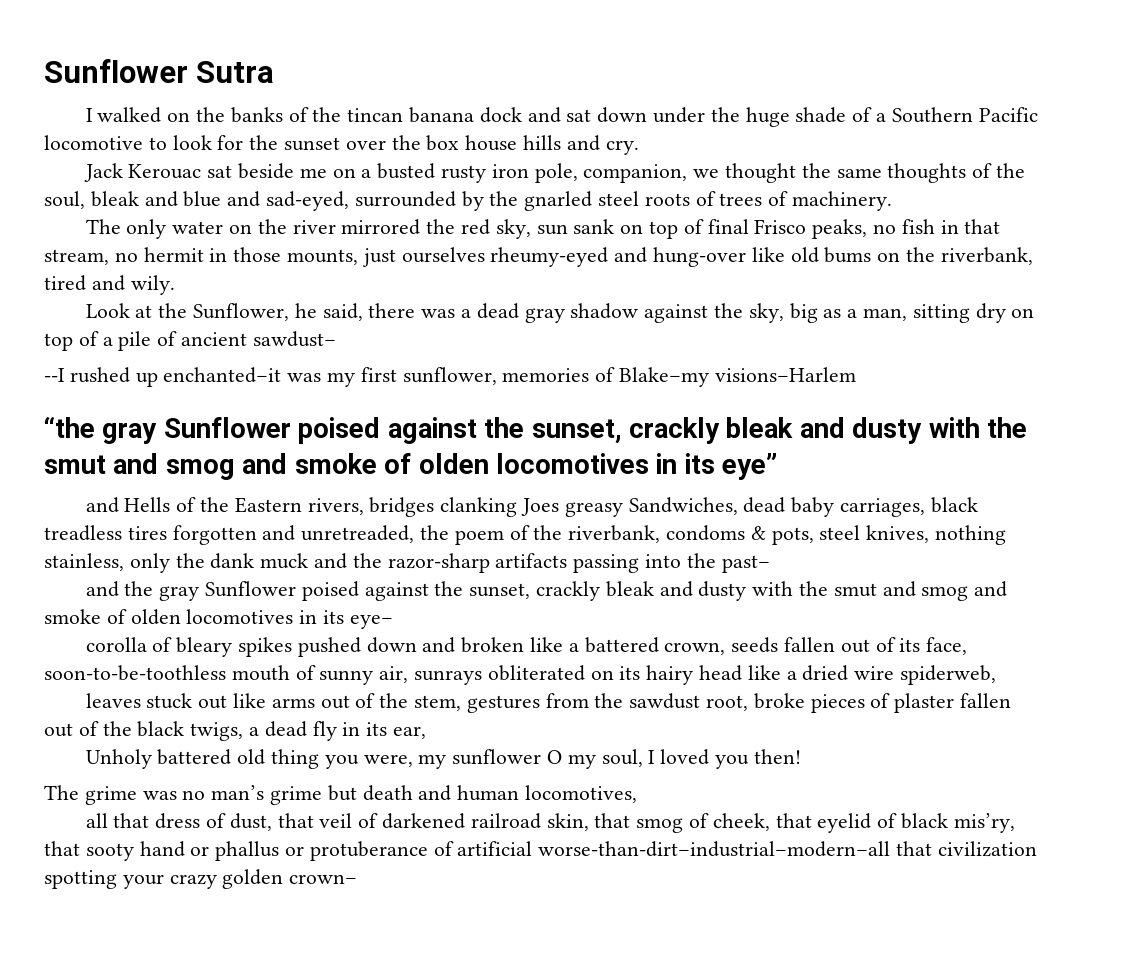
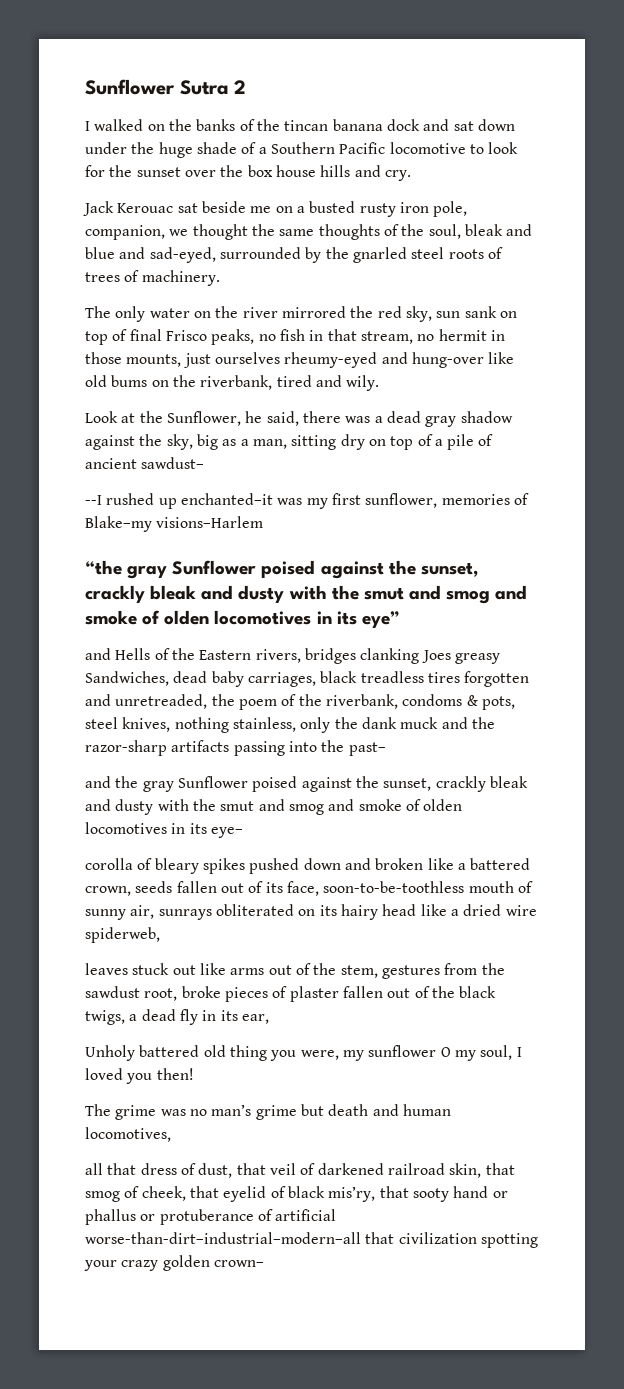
(275, 72) none -> [234,80,247,94] 2

